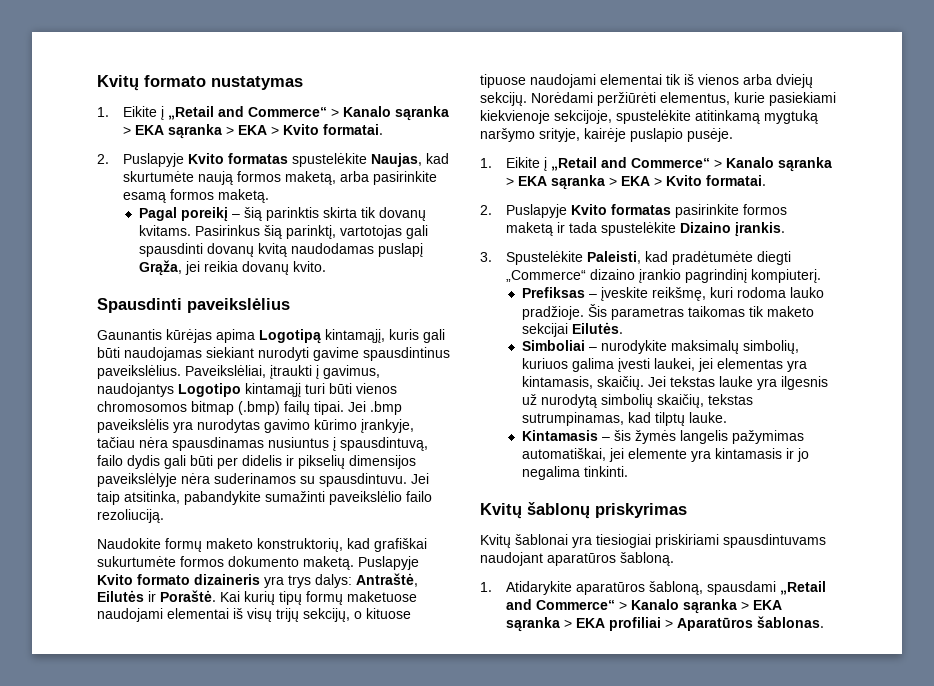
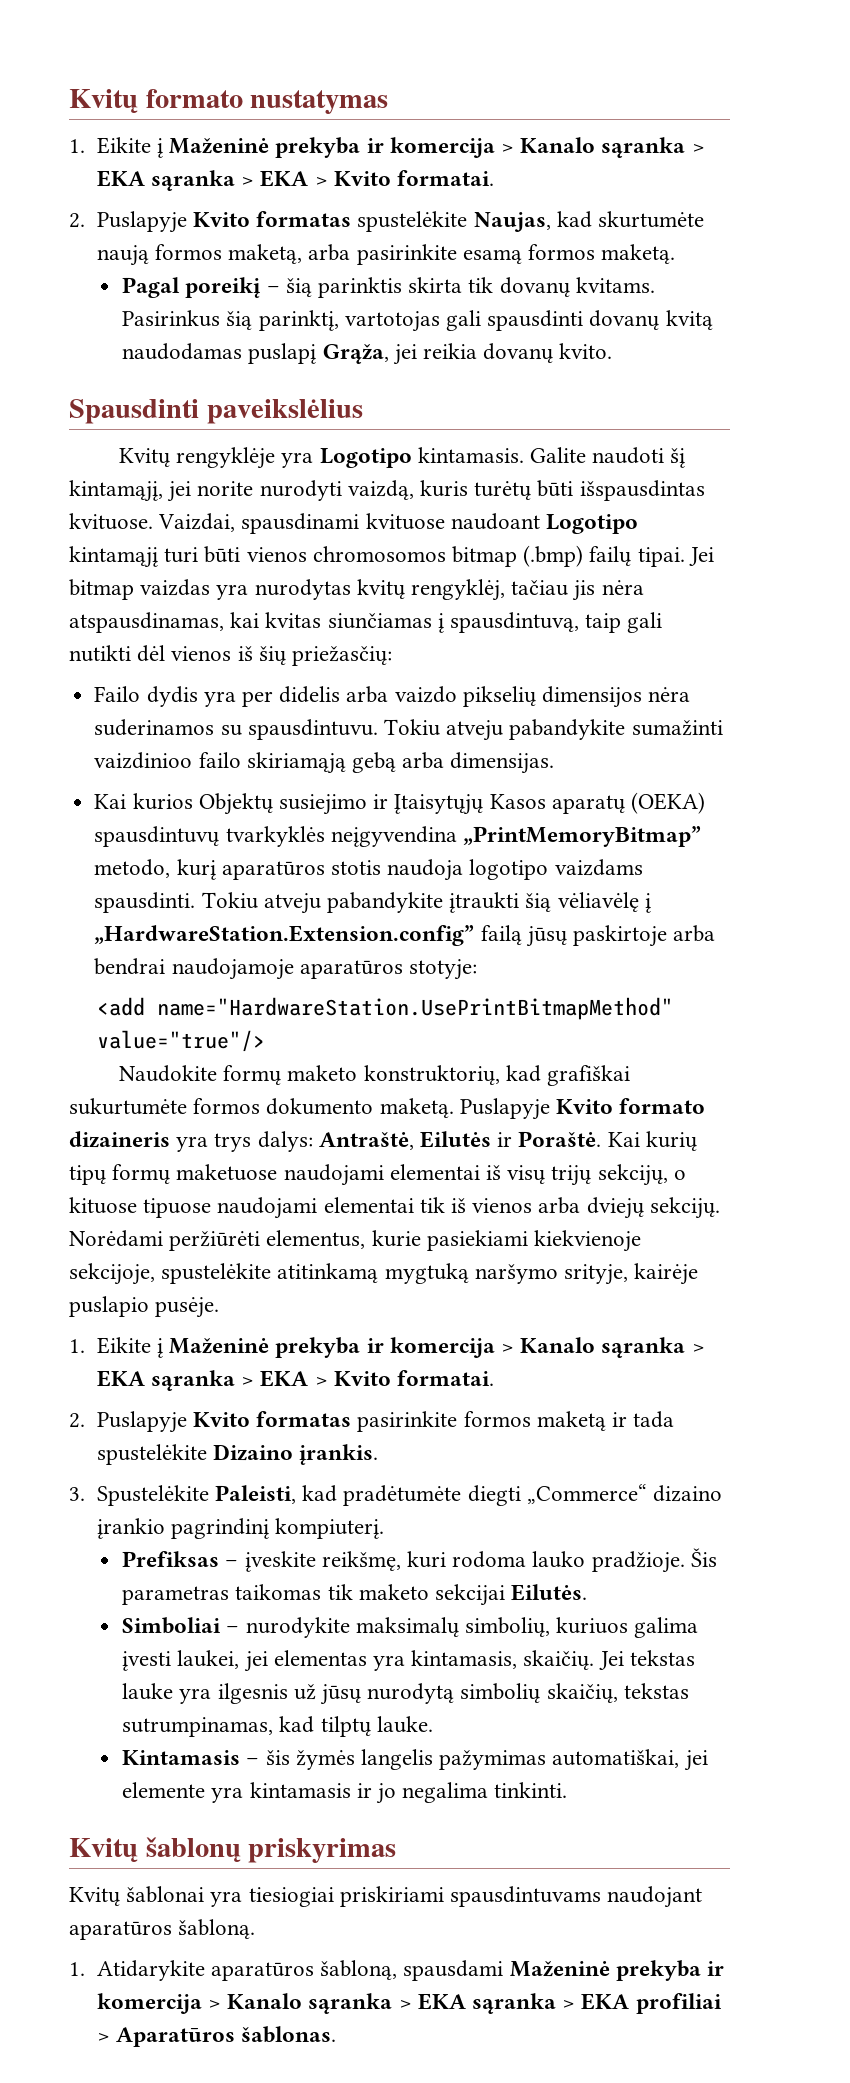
[168,106,328,120] „Retail and Commerce“ -> [169,137,495,158] Maženinė prekyba ir komercija
[97,329,445,344] [97,347,450,361] [97,365,380,379] [97,383,174,397] Gaunantis kūrėjas apima Logotipą kintamąjį, kuris gali būti naudojamas siekiant nurodyti gavime spausdintinus paveikslėlius. Paveikslėliai, įtraukti į gavimus, naudojantys -> [118,447,686,469] [69,480,705,502] [69,513,540,534] Kvitų rengyklėje yra Logotipo kintamasis. Galite naudoti šį kintamąjį, jei norite nurodyti vaizdą, kuris turėtų būti išspausdintas kvituose. Vaizdai, spausdinami kvituose naudoant
[370,401,402,415] [97,419,414,433] [97,437,428,451] [97,455,294,469] .bmp paveikslėlis yra nurodytas gavimo kūrimo įrankyje, tačiau nėra spausdinamas nusiuntus į spausdintuvą, failo dydis gali būti per didelis ir -> [69,579,644,601] [69,612,663,633] [69,645,393,666] [94,686,457,707] bitmap vaizdas yra nurodytas kvitų rengyklėj, tačiau jis nėra atspausdinamas, kai kvitas siunčiamas į spausdintuvą, taip gali nutikti dėl vienos iš šių priežasčių: // Failo dydis yra per didelis arba vaizdo
[97,473,177,487] paveikslėlyje -> (642, 697) none
[411,473,429,484] [97,491,432,505] [97,509,164,523] Jei taip atsitinka, pabandykite sumažinti paveikslėlio failo rezoliuciją. -> [383,719,723,741] [94,752,555,774] [94,792,705,815] [94,826,701,847] [94,859,643,881] [94,892,651,914] [94,925,716,947] [94,958,477,980] [96,997,673,1020] [96,1030,265,1052] Tokiu atveju pabandykite sumažinti vaizdinioo failo skiriamąją gebą arba dimensijas. // Kai kurios Objektų susiejimo ir Įtaisytųjų Kasos aparatų (OEKA) spausdintuvų tvarkyklės neįgyvendina „PrintMemoryBitmap” metodo, kurį aparatūros stotis naudoja logotipo vaizdams spausdinti. Tokiu atveju pabandykite įtraukti šią vėliavėlę į „HardwareStation.Extension.config” failą jūsų paskirtoje arba bendrai naudojamoje aparatūros stotyje: // <add name="HardwareStation.UsePrintBitmapMethod" value="true"/>
[551,157,711,171] „Retail and Commerce“ -> [169,1337,495,1358] Maženinė prekyba ir komercija
(537, 399) none -> [319,1684,361,1705] jūsų
[780,581,827,595] [506,599,616,610] „Retail and Commerce“ -> [509,1960,725,1981] [96,1993,202,2014] Maženinė prekyba ir komercija

